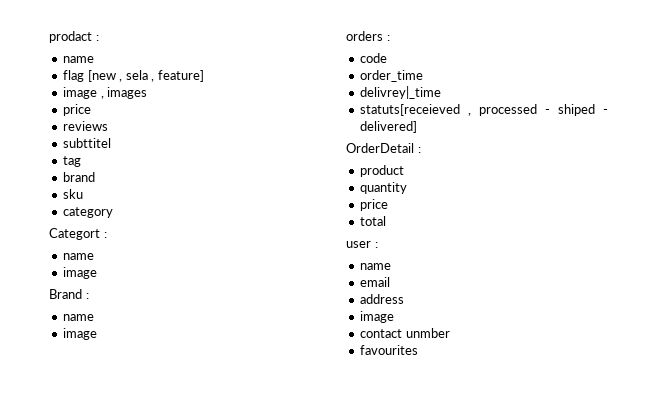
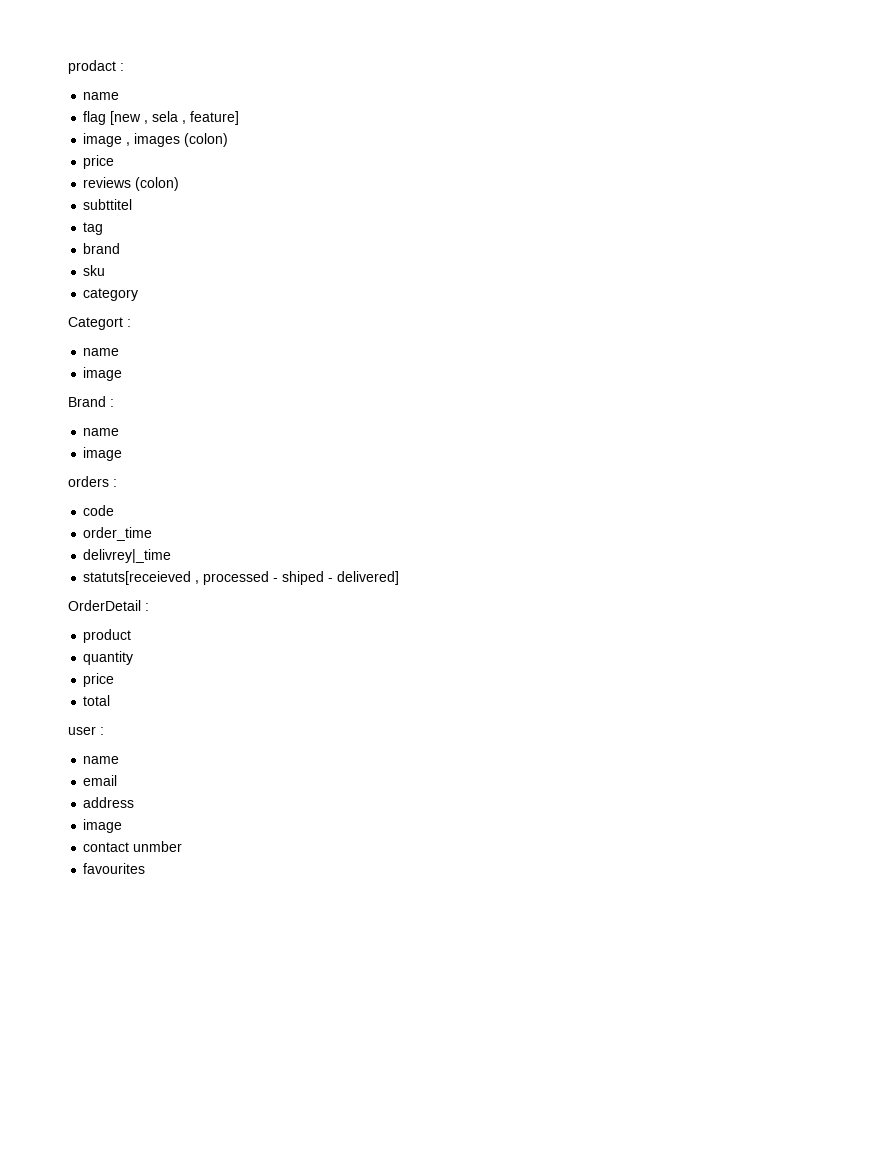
(148, 93) none -> [184,133,229,147] (colon)
(109, 126) none -> [135,177,180,191] (colon)

